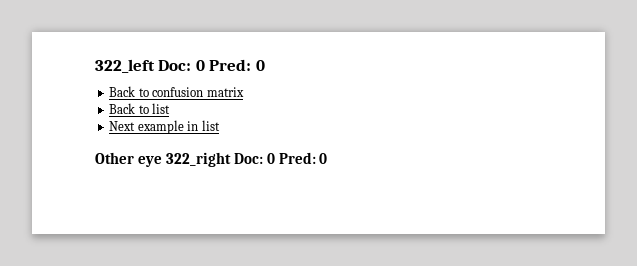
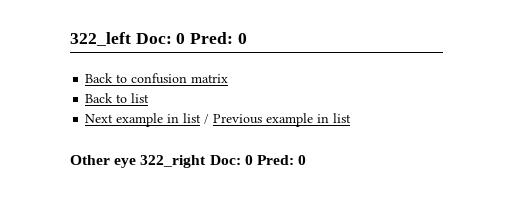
(220, 125) none -> [204,113,352,127] / Previous example in list

